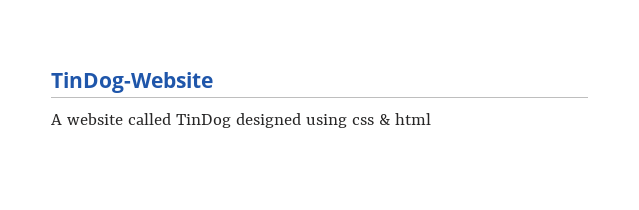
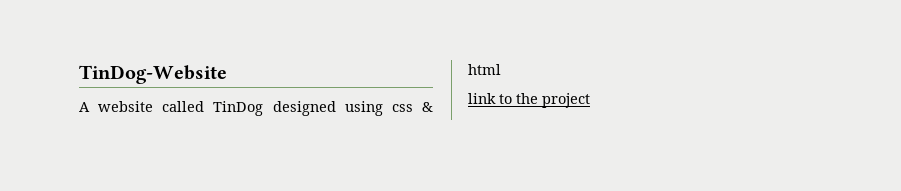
(431, 119) none -> [468,93,590,108] // link to the project

